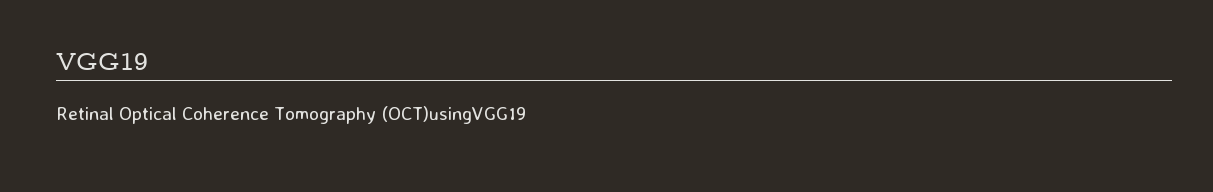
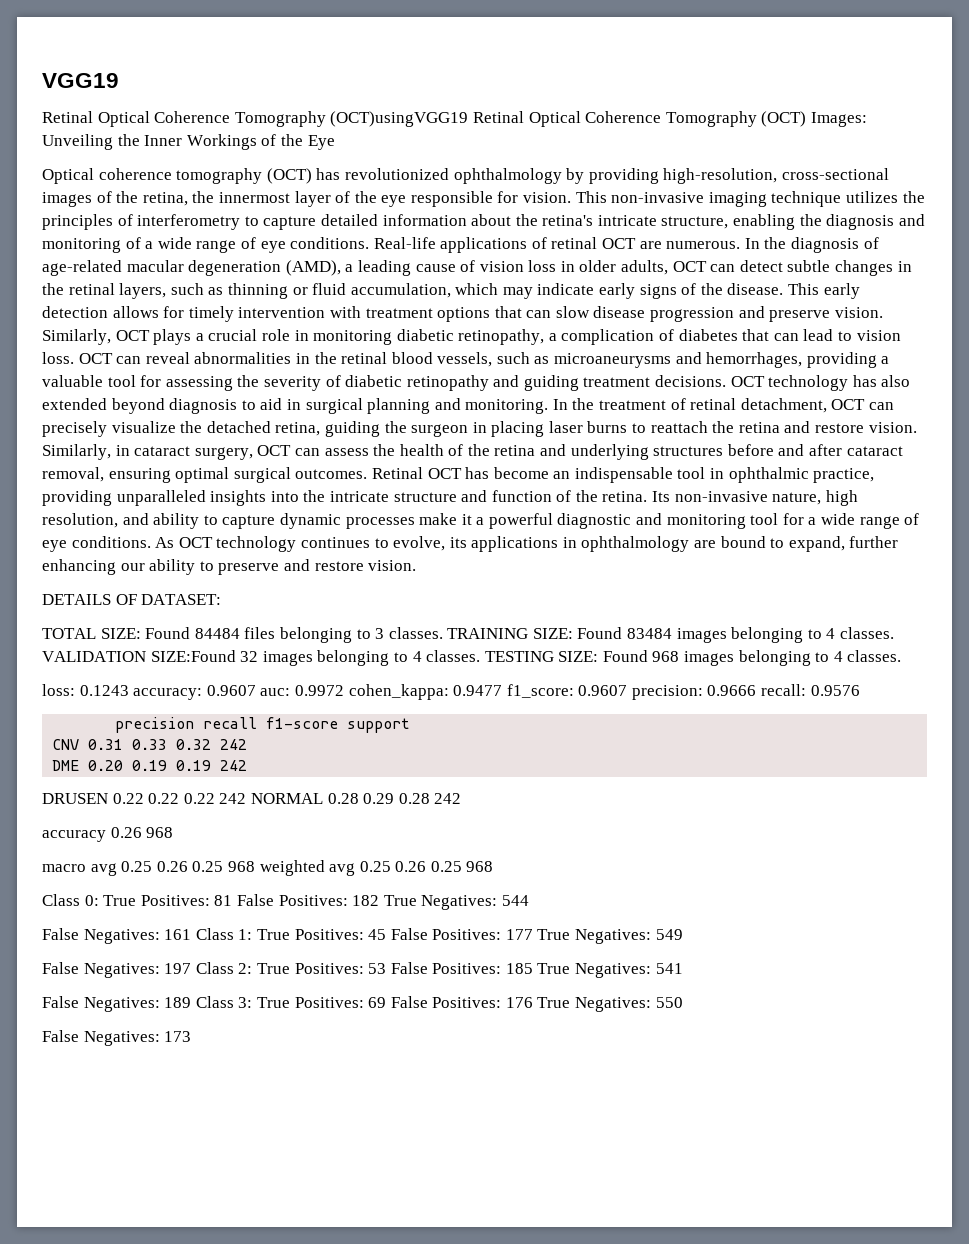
(526, 115) none -> [472,111,867,127] [42,134,335,150] [42,168,889,184] [42,191,925,207] [42,214,925,230] [42,237,879,253] [42,260,912,276] [42,283,860,299] [42,306,883,322] [42,329,901,345] [42,352,890,368] [42,375,911,391] [42,398,895,414] [42,421,917,437] [42,444,903,460] [42,467,875,483] [42,490,858,506] [42,513,920,529] [42,536,899,552] [42,559,417,575] [42,594,222,605] [42,627,895,643] [42,650,902,666] [42,684,860,700] [115,717,411,733] [52,739,248,750] [52,760,248,771] [42,793,462,804] [42,827,174,842] [42,860,494,876] [42,894,529,910] [42,928,683,944] [42,962,683,978] [42,996,683,1012] [42,1030,192,1046] Retinal Optical Coherence Tomography (OCT) Images: Unveiling the Inner Workings of the Eye // Optical coherence tomography (OCT) has revolutionized ophthalmology by providing high-resolution, cross-sectional images of the retina, the innermost layer of the eye responsible for vision. This non-invasive imaging technique utilizes the principles of interferometry to capture detailed information about the retina's intricate structure, enabling the diagnosis and monitoring of a wide range of eye conditions. Real-life applications of retinal OCT are numerous. In the diagnosis of age-related macular degeneration (AMD), a leading cause of vision loss in older adults, OCT can detect subtle changes in the retinal layers, such as thinning or fluid accumulation, which may indicate early signs of the disease. This early detection allows for timely intervention with treatment options that can slow disease progression and preserve vision. Similarly, OCT plays a crucial role in monitoring diabetic retinopathy, a complication of diabetes that can lead to vision loss. OCT can reveal abnormalities in the retinal blood vessels, such as microaneurysms and hemorrhages, providing a valuable tool for assessing the severity of diabetic retinopathy and guiding treatment decisions. OCT technology has also extended beyond diagnosis to aid in surgical planning and monitoring. In the treatment of retinal detachment, OCT can precisely visualize the detached retina, guiding the surgeon in placing laser burns to reattach the retina and restore vision. Similarly, in cataract surgery, OCT can assess the health of the retina and underlying structures before and after cataract removal, ensuring optimal surgical outcomes. Retinal OCT has become an indispensable tool in ophthalmic practice, providing unparalleled insights into the intricate structure and function of the retina. Its non-invasive nature, high resolution, and ability to capture dynamic processes make it a powerful diagnostic and monitoring tool for a wide range of eye conditions. As OCT technology continues to evolve, its applications in ophthalmology are bound to expand, further enhancing our ability to preserve and restore vision. // DETAILS OF DATASET: // TOTAL SIZE: Found 84484 files belonging to 3 classes. TRAINING SIZE: Found 83484 images belonging to 4 classes. VALIDATION SIZE:Found 32 images belonging to 4 classes. TESTING SIZE: Found 968 images belonging to 4 classes. // loss: 0.1243 accuracy: 0.9607 auc: 0.9972 cohen_kappa: 0.9477 f1_score: 0.9607 precision: 0.9666 recall: 0.9576 // precision recall f1-score support // CNV 0.31 0.33 0.32 242 // DME 0.20 0.19 0.19 242 // DRUSEN 0.22 0.22 0.22 242 NORMAL 0.28 0.29 0.28 242 // accuracy 0.26 968 // macro avg 0.25 0.26 0.25 968 weighted avg 0.25 0.26 0.25 968 // Class 0: True Positives: 81 False Positives: 182 True Negatives: 544 // False Negatives: 161 Class 1: True Positives: 45 False Positives: 177 True Negatives: 549 // False Negatives: 197 Class 2: True Positives: 53 False Positives: 185 True Negatives: 541 // False Negatives: 189 Class 3: True Positives: 69 False Positives: 176 True Negatives: 550 // False Negatives: 173

